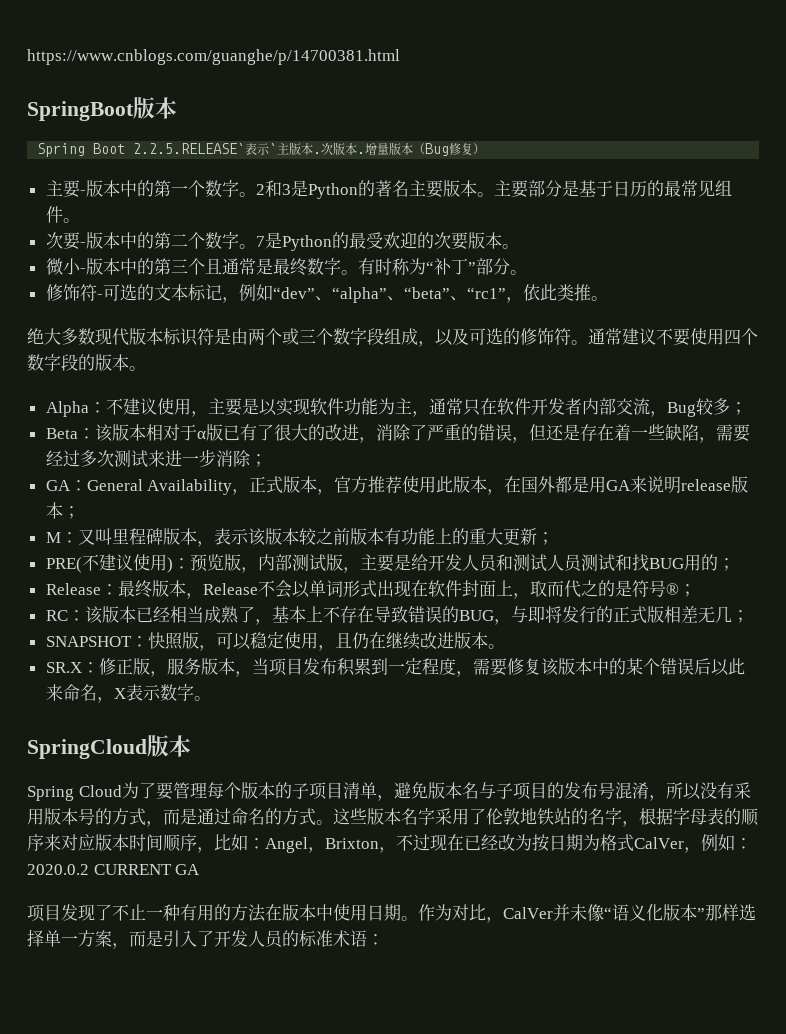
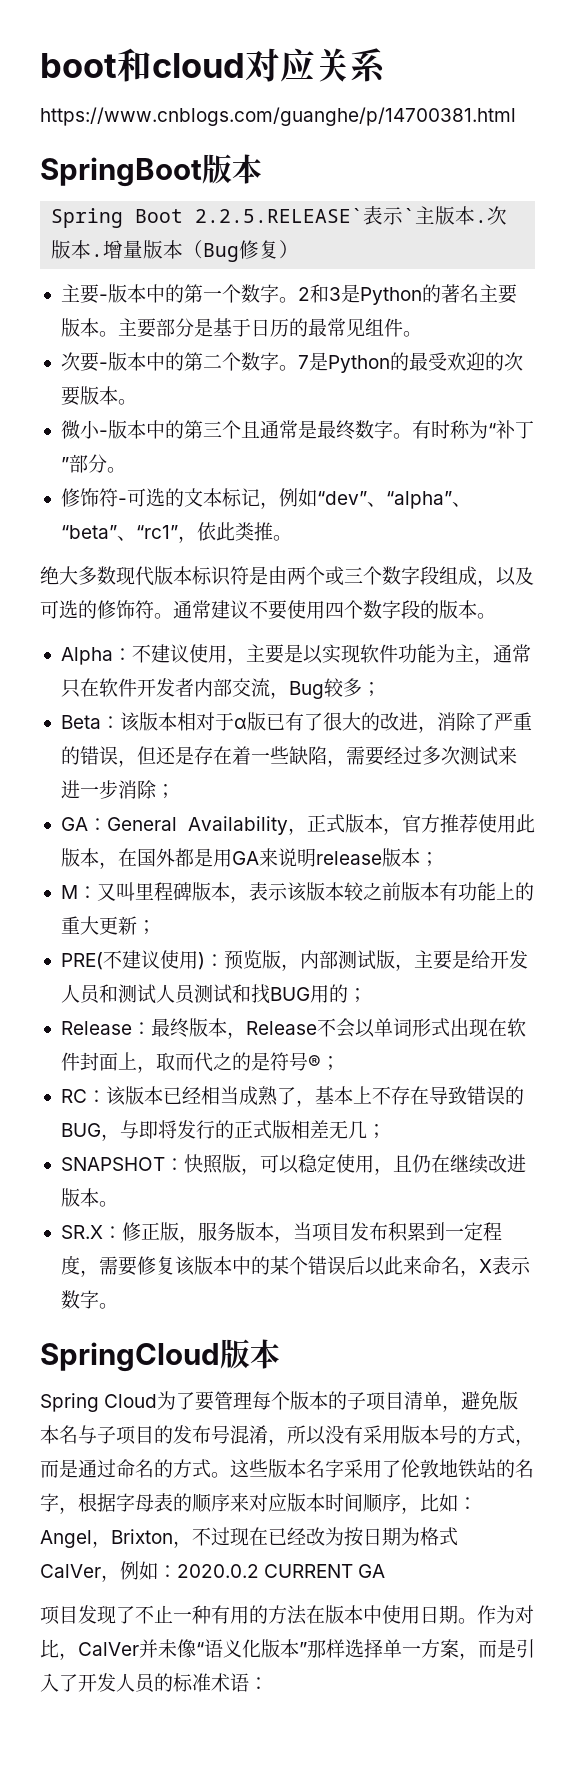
(27, 57) none -> [40,48,385,82] boot和cloud对应关系 //

